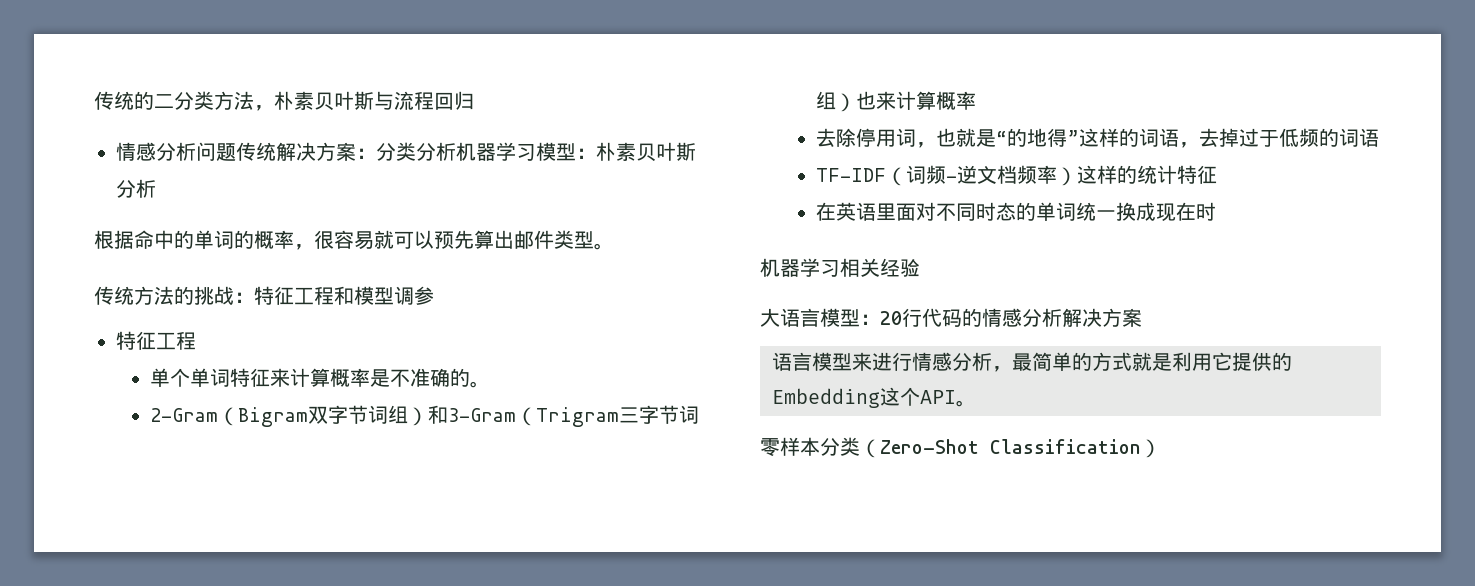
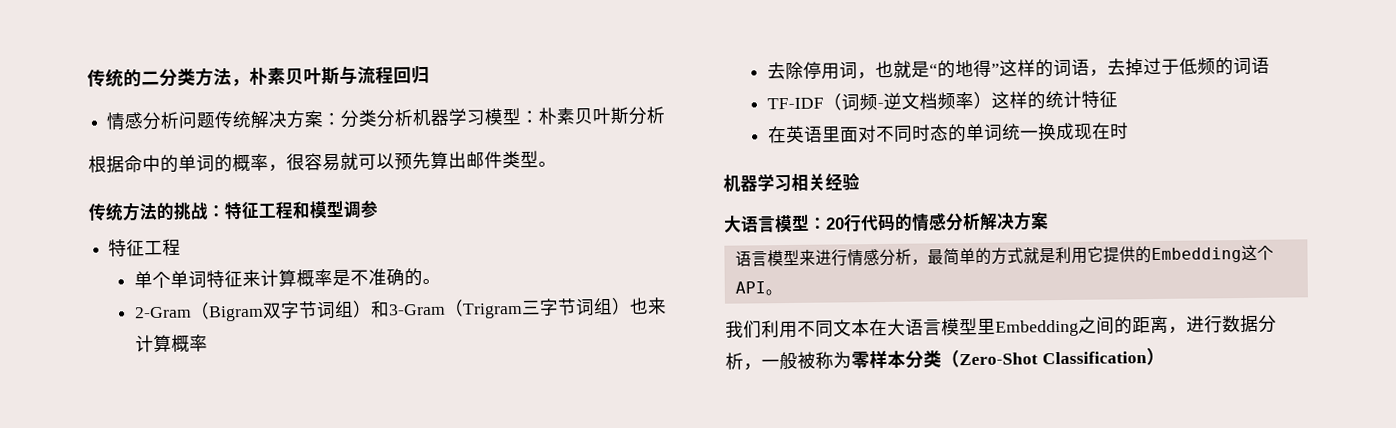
(976, 403) none -> [725,314,1277,339] [725,351,852,371] 我们利用不同文本在大语言模型里Embedding之间的距离，进行数据分析，一般被称为

